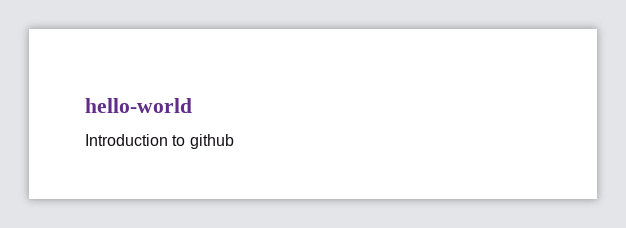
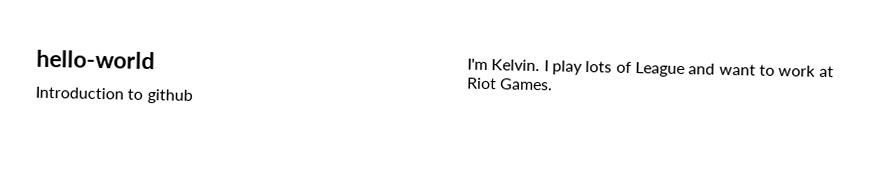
(234, 141) none -> [467,58,834,78] [466,77,554,91] // I'm Kelvin. I play lots of League and want to work at Riot Games.

